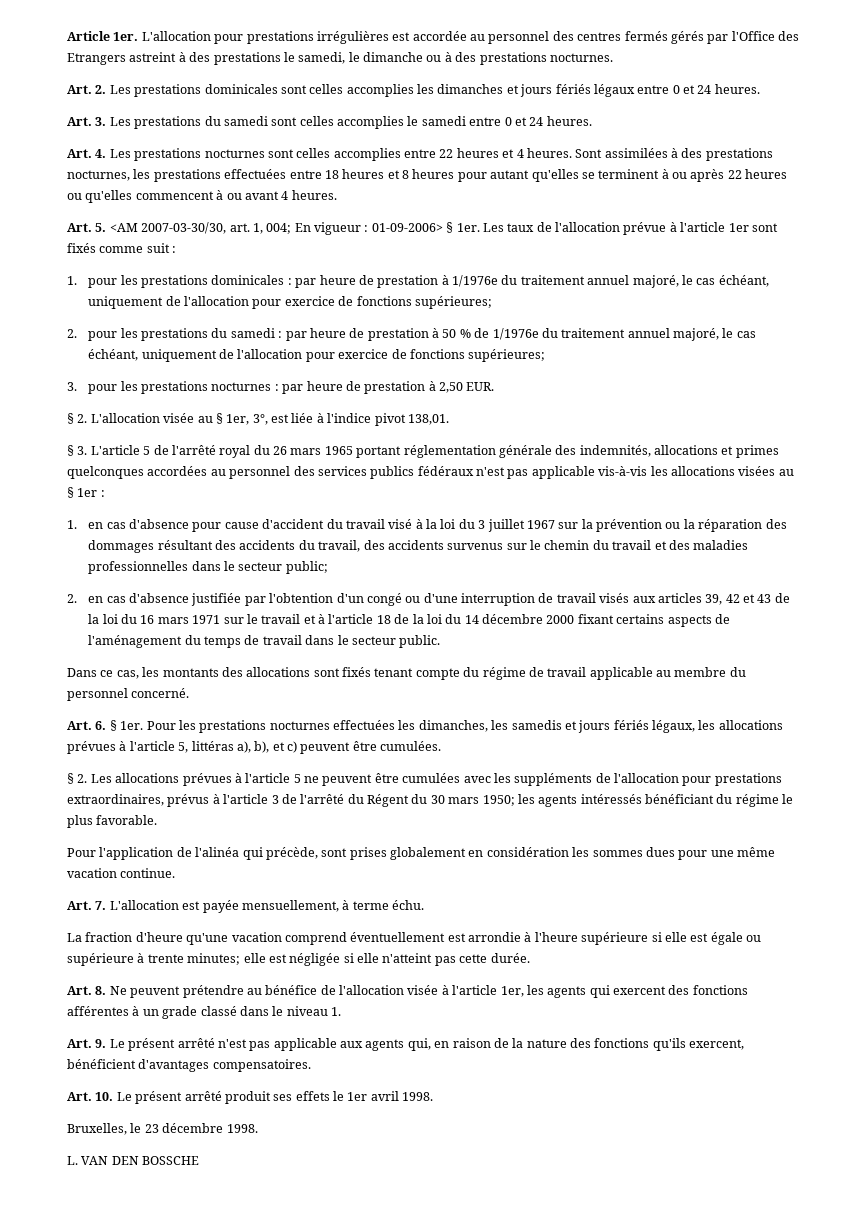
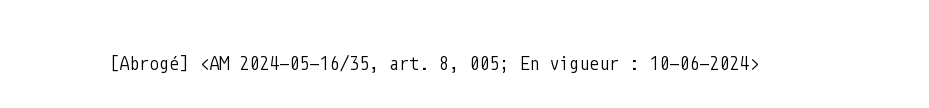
[67,31,799,44] [67,52,613,65] [67,84,760,97] [67,116,592,129] [67,148,773,161] [67,169,788,182] [67,190,337,203] [67,222,778,235] [67,243,177,253] [67,275,769,288] [88,296,492,309] [67,328,756,341] [88,349,546,362] [67,381,495,394] [67,413,449,426] [67,445,779,458] [67,466,794,479] [67,487,105,498] [67,519,787,532] [88,540,749,553] [88,561,328,574] [67,593,790,606] [88,614,730,627] [88,635,441,648] [67,667,746,680] [67,688,190,701] [67,720,783,733] [67,741,442,754] [67,773,782,786] [67,794,794,807] [67,815,158,828] [67,847,775,860] [67,868,176,878] [67,900,424,913] [67,932,761,945] [67,953,530,966] [67,985,748,998] [67,1006,341,1019] [67,1038,745,1051] [67,1059,311,1072] [67,1091,434,1104] [67,1123,258,1135] [67,1156,200,1165] Article 1er. L'allocation pour prestations irrégulières est accordée au personnel des centres fermés gérés par l'Office des Etrangers astreint à des prestations le samedi, le dimanche ou à des prestations nocturnes. // Art. 2. Les prestations dominicales sont celles accomplies les dimanches et jours fériés légaux entre 0 et 24 heures. // Art. 3. Les prestations du samedi sont celles accomplies le samedi entre 0 et 24 heures. // Art. 4. Les prestations nocturnes sont celles accomplies entre 22 heures et 4 heures. Sont assimilées à des prestations nocturnes, les prestations effectuées entre 18 heures et 8 heures pour autant qu'elles se terminent à ou après 22 heures ou qu'elles commencent à ou avant 4 heures. // Art. 5. <AM 2007-03-30/30, art. 1, 004; En vigueur : 01-09-2006> § 1er. Les taux de l'allocation prévue à l'article 1er sont fixés comme suit : // 1. pour les prestations dominicales : par heure de prestation à 1/1976e du traitement annuel majoré, le cas échéant, uniquement de l'allocation pour exercice de fonctions supérieures; // 2. pour les prestations du samedi : par heure de prestation à 50 % de 1/1976e du traitement annuel majoré, le cas échéant, uniquement de l'allocation pour exercice de fonctions supérieures; // 3. pour les prestations nocturnes : par heure de prestation à 2,50 EUR. // § 2. L'allocation visée au § 1er, 3°, est liée à l'indice pivot 138,01. // § 3. L'article 5 de l'arrêté royal du 26 mars 1965 portant réglementation générale des indemnités, allocations et primes quelconques accordées au personnel des services publics fédéraux n'est pas applicable vis-à-vis les allocations visées au § 1er : // 1. en cas d'absence pour cause d'accident du travail visé à la loi du 3 juillet 1967 sur la prévention ou la réparation des dommages résultant des accidents du travail, des accidents survenus sur le chemin du travail et des maladies professionnelles dans le secteur public; // 2. en cas d'absence justifiée par l'obtention d'un congé ou d'une interruption de travail visés aux articles 39, 42 et 43 de la loi du 16 mars 1971 sur le travail et à l'article 18 de la loi du 14 décembre 2000 fixant certains aspects de l'aménagement du temps de travail dans le secteur public. // Dans ce cas, les montants des allocations sont fixés tenant compte du régime de travail applicable au membre du personnel concerné. // Art. 6. § 1er. Pour les prestations nocturnes effectuées les dimanches, les samedis et jours fériés légaux, les allocations prévues à l'article 5, littéras a), b), et c) peuvent être cumulées. // § 2. Les allocations prévues à l'article 5 ne peuvent être cumulées avec les suppléments de l'allocation pour prestations extraordinaires, prévus à l'article 3 de l'arrêté du Régent du 30 mars 1950; les agents intéressés bénéficiant du régime le plus favorable. // Pour l'application de l'alinéa qui précède, sont prises globalement en considération les sommes dues pour une même vacation continue. // Art. 7. L'allocation est payée mensuellement, à terme échu. // La fraction d'heure qu'une vacation comprend éventuellement est arrondie à l'heure supérieure si elle est égale ou supérieure à trente minutes; elle est négligée si elle n'atteint pas cette durée. // Art. 8. Ne peuvent prétendre au bénéfice de l'allocation visée à l'article 1er, les agents qui exercent des fonctions afférentes à un grade classé dans le niveau 1. // Art. 9. Le présent arrêté n'est pas applicable aux agents qui, en raison de la nature des fonctions qu'ils exercent, bénéficient d'avantages compensatoires. // Art. 10. Le présent arrêté produit ses effets le 1er avril 1998. // Bruxelles, le 23 décembre 1998. // L. VAN DEN BOSSCHE -> [109,54,759,73] [Abrogé] <AM 2024-05-16/35, art. 8, 005; En vigueur : 10-06-2024>

